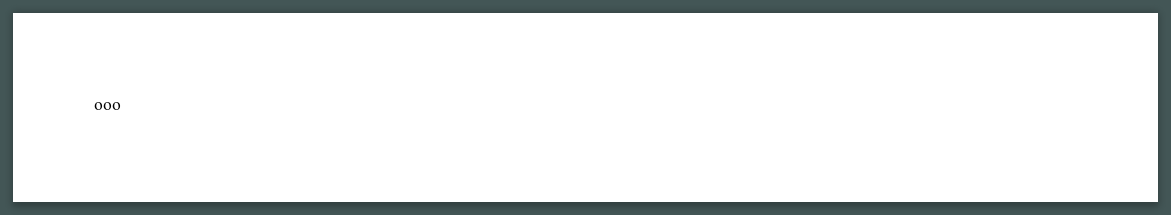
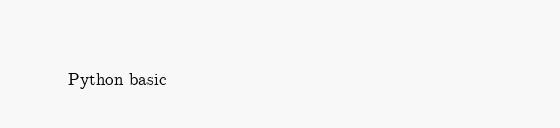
[94,102,121,110] ooo -> [68,73,167,89] Python basic

